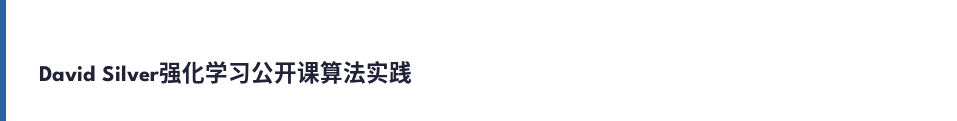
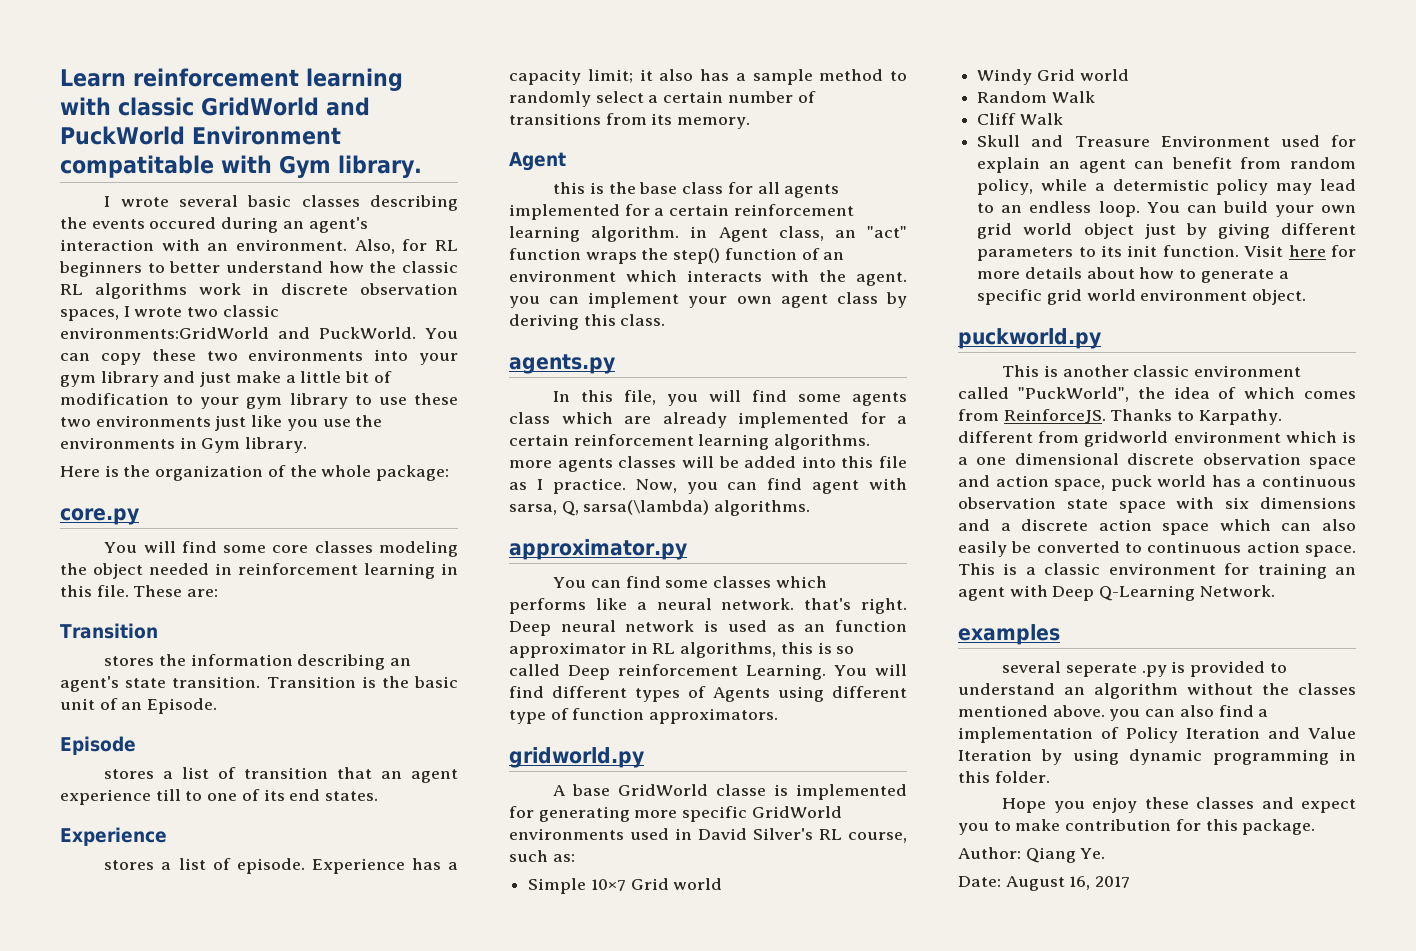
[39,60,413,84] David Silver强化学习公开课算法实践 -> [60,68,403,91] [60,97,370,116] [60,126,341,145] [60,155,422,178] [104,195,458,211] [60,217,368,233] [60,239,459,254] [59,261,459,277] [60,283,459,299] [60,305,279,321] [60,327,459,339] [60,349,458,365] [60,371,392,387] [60,393,459,409] [60,415,383,431] [60,437,308,453] [60,465,450,481] [60,508,139,525] [104,541,458,557] [60,563,458,579] [60,585,219,597] [60,623,158,639] [104,654,412,670] [60,676,458,692] [60,698,218,714] [60,736,136,755] [104,767,458,783] [60,789,379,805] [60,827,167,846] [104,858,458,874] [509,69,907,85] [509,91,816,107] [509,113,751,129] [509,152,566,171] [553,182,840,198] [509,204,854,220] [509,226,907,242] [509,248,845,264] [509,270,907,286] [509,292,907,308] [509,314,666,330] [509,354,615,374] [553,390,907,406] [509,412,907,428] [509,434,871,450] [509,456,907,472] [509,478,907,494] [509,500,811,516] [509,539,687,560] [553,576,827,588] [509,598,907,614] [509,620,907,636] [509,642,855,658] [509,664,907,680] [509,686,907,702] [509,708,779,724] [509,747,644,768] [553,784,907,800] [509,806,842,822] [509,828,907,843] [509,850,575,862] [528,878,723,894] [977,69,1129,85] [977,91,1095,103] [977,113,1063,125] [977,135,1356,147] [977,157,1356,173] [977,179,1356,195] [977,201,1356,217] [977,223,1356,239] [977,245,1356,261] [977,267,1289,283] [977,289,1307,305] [958,328,1101,349] [1002,365,1302,377] [958,387,1356,402] [958,409,1282,425] [958,431,1356,447] [958,453,1356,469] [958,475,1356,491] [958,497,1356,513] [958,519,1356,535] [958,541,1356,557] [958,563,1356,579] [958,585,1275,601] [958,624,1060,645] [1002,661,1287,677] [958,683,1356,699] [958,705,1269,721] [958,727,1357,743] [958,749,1356,765] [958,771,1050,783] [1002,797,1356,813] [958,819,1316,835] [958,847,1106,863] [958,876,1131,891] Learn reinforcement learning with classic GridWorld and PuckWorld Environment compatitable with Gym library. // I wrote several basic classes describing the events occured during an agent's interaction with an environment. Also, for RL beginners to better understand how the classic RL algorithms work in discrete observation spaces, I wrote two classic environments:GridWorld and PuckWorld. You can copy these two environments into your gym library and just make a little bit of modification to your gym library to use these two environments just like you use the environments in Gym library. // Here is the organization of the whole package: // core.py // You will find some core classes modeling the object needed in reinforcement learning in this file. These are: // Transition // stores the information describing an agent's state transition. Transition is the basic unit of an Episode. // Episode // stores a list of transition that an agent experience till to one of its end states. // Experience // stores a list of episode. Experience has a capacity limit; it also has a sample method to randomly select a certain number of transitions from its memory. // Agent // this is the base class for all agents implemented for a certain reinforcement learning algorithm. in Agent class, an "act" function wraps the step() function of an environment which interacts with the agent. you can implement your own agent class by deriving this class. // agents.py // In this file, you will find some agents class which are already implemented for a certain reinforcement learning algorithms. more agents classes will be added into this file as I practice. Now, you can find agent with sarsa, Q, sarsa(\lambda) algorithms. // approximator.py // You can find some classes which performs like a neural network. that's right. Deep neural network is used as an function approximator in RL algorithms, this is so called Deep reinforcement Learning. You will find different types of Agents using different type of function approximators. // gridworld.py // A base GridWorld classe is implemented for generating more specific GridWorld environments used in David Silver's RL course, such as: // Simple 10×7 Grid world // Windy Grid world // Random Walk // Cliff Walk // Skull and Treasure Environment used for explain an agent can benefit from random policy, while a determistic policy may lead to an endless loop. You can build your own grid world object just by giving different parameters to its init function. Visit here for more details about how to generate a specific grid world environment object. // puckworld.py // This is another classic environment called "PuckWorld", the idea of which comes from ReinforceJS. Thanks to Karpathy. different from gridworld environment which is a one dimensional discrete observation space and action space, puck world has a continuous observation state space with six dimensions and a discrete action space which can also easily be converted to continuous action space. This is a classic environment for training an agent with Deep Q-Learning Network. // examples // several seperate .py is provided to understand an algorithm without the classes mentioned above. you can also find a implementation of Policy Iteration and Value Iteration by using dynamic programming in this folder. // Hope you enjoy these classes and expect you to make contribution for this package. // Author: Qiang Ye. // Date: August 16, 2017

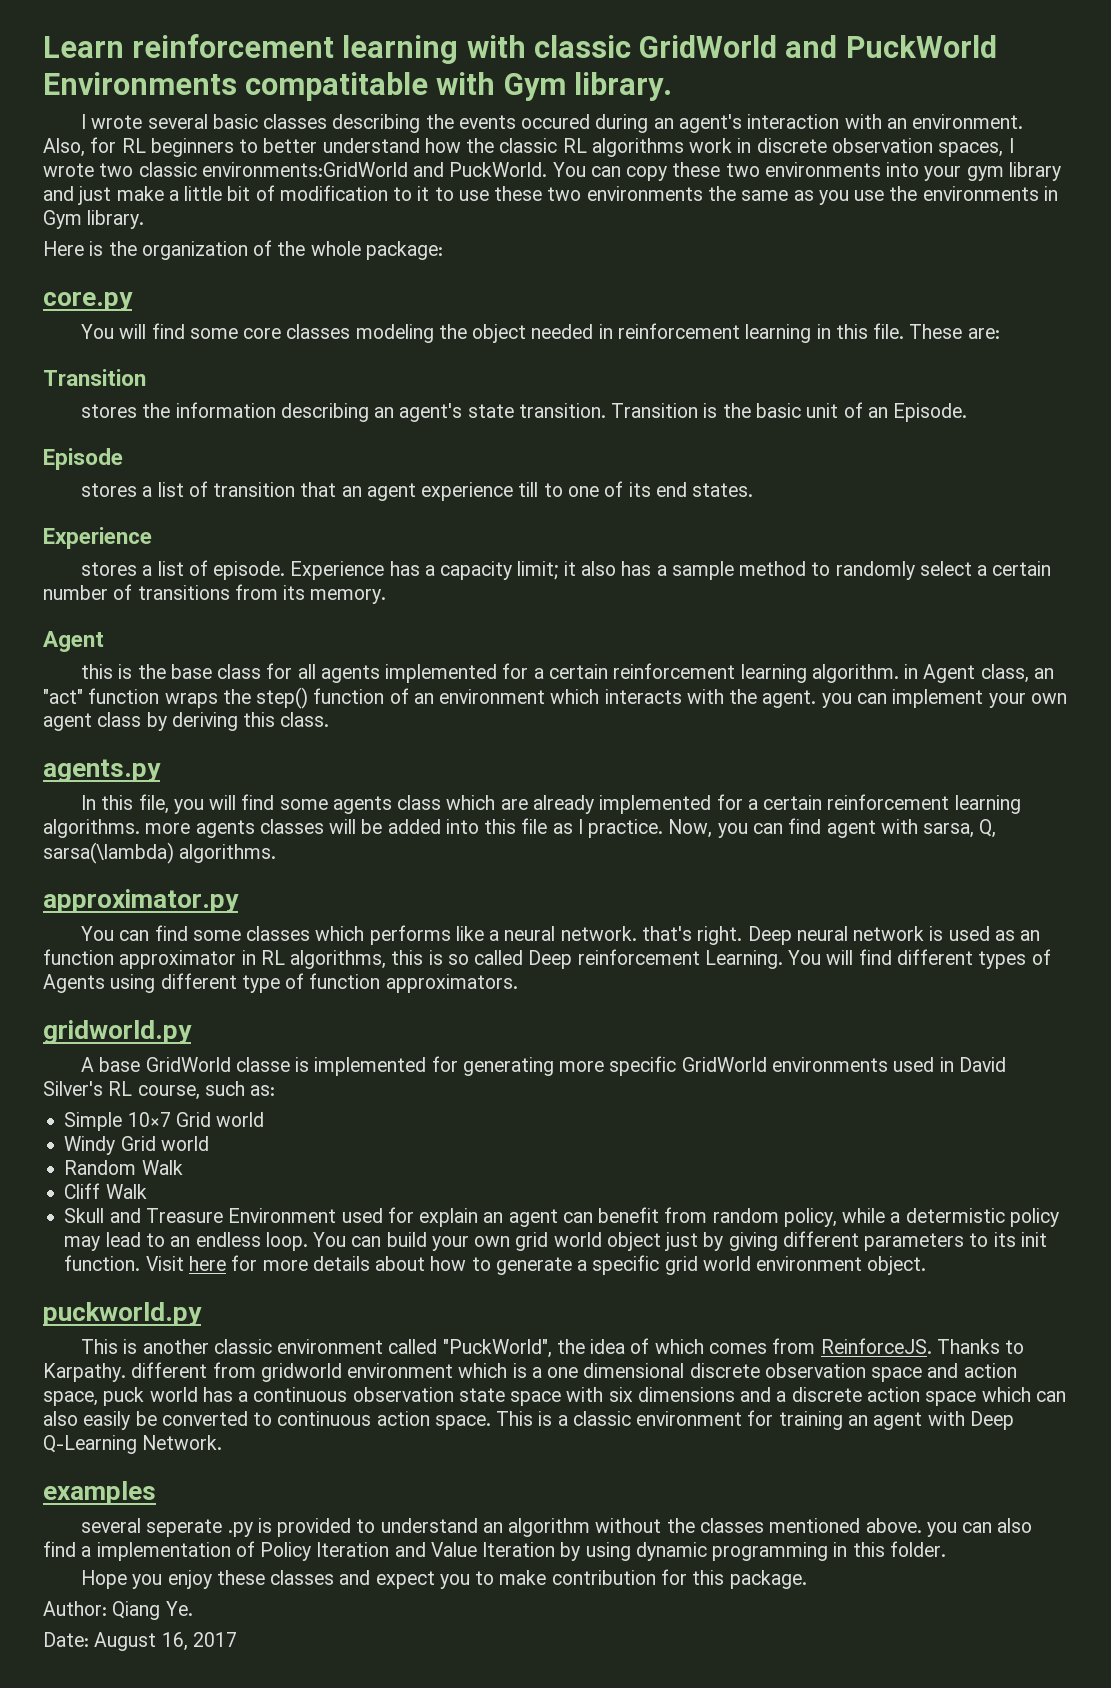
[191,126,341,145] Environment -> [43,72,237,95] Environments
[200,393,348,409] your gym library -> [417,186,430,201] it
[215,415,283,431] just like -> [707,186,814,201] the same as

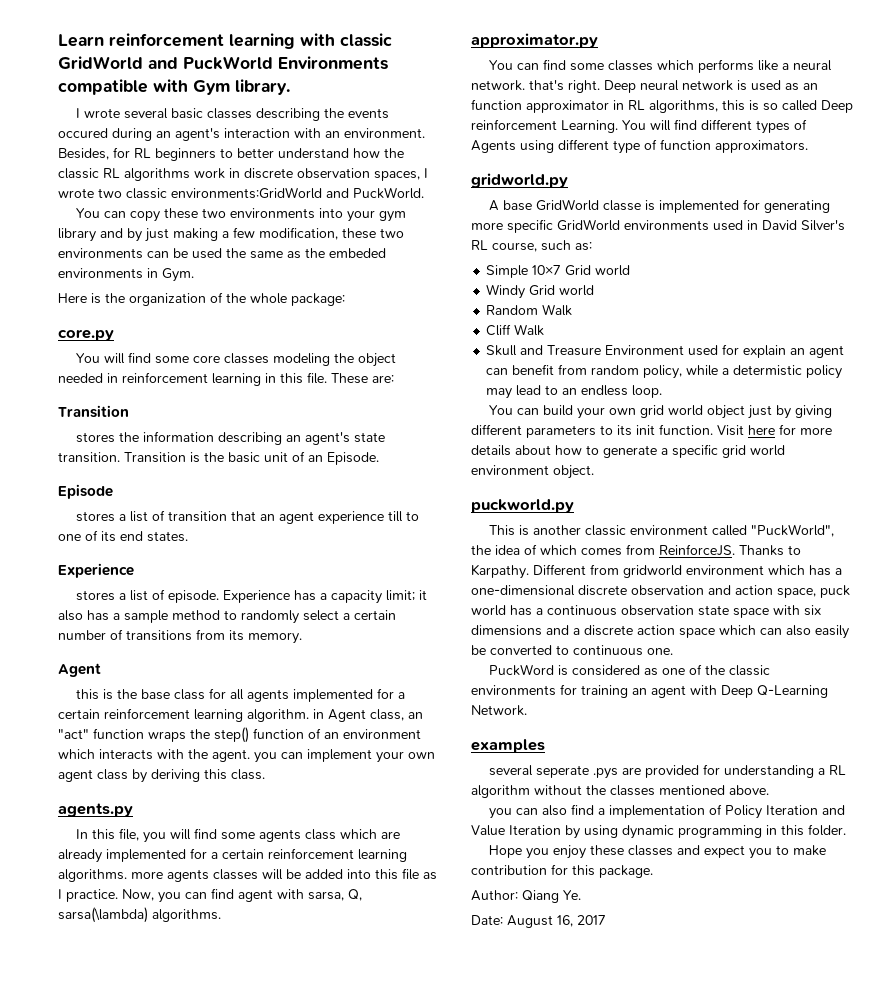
[245,72,429,101] compatitable -> [58,79,148,95] compatible
[43,138,85,157] Also, -> [58,148,109,160] Besides,
(548, 169) none -> (424, 193) //
[78,185,1058,205] [43,210,145,229] just make a little bit of modification to it to use these two environments the same as you use the environments in Gym library. -> [127,227,404,242] [58,248,386,259] [58,268,194,282] by just making a few modification, these two environments can be used the same as the embeded environments in Gym.
(308, 1241) none -> (663, 391) //
[131,1362,208,1378] different -> [533,564,586,575] Different
[512,1363,923,1382] is a one dimensional discrete observation space -> [809,565,842,576] [471,585,704,596] has a one-dimensional discrete observation
[376,1411,743,1430] action space. This is a classic environment -> [647,648,673,655] [489,664,771,676] [471,685,556,696] one. // PuckWord is considered as one of the classic environments
[227,1518,503,1537] .py is provided to understand an -> [593,764,847,779] .pys are provided for understanding a RL
(922, 1525) none -> (769, 790) //

